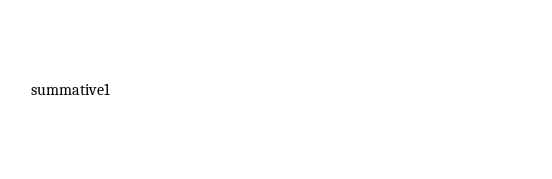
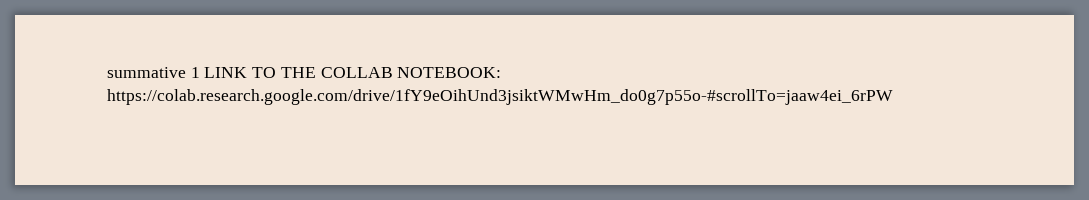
[31,83,110,95] summative1 -> [107,67,502,78] [107,89,893,105] summative 1 LINK TO THE COLLAB NOTEBOOK: https://colab.research.google.com/drive/1fY9eOihUnd3jsiktWMwHm_do0g7p55o-#scrollTo=jaaw4ei_6rPW

